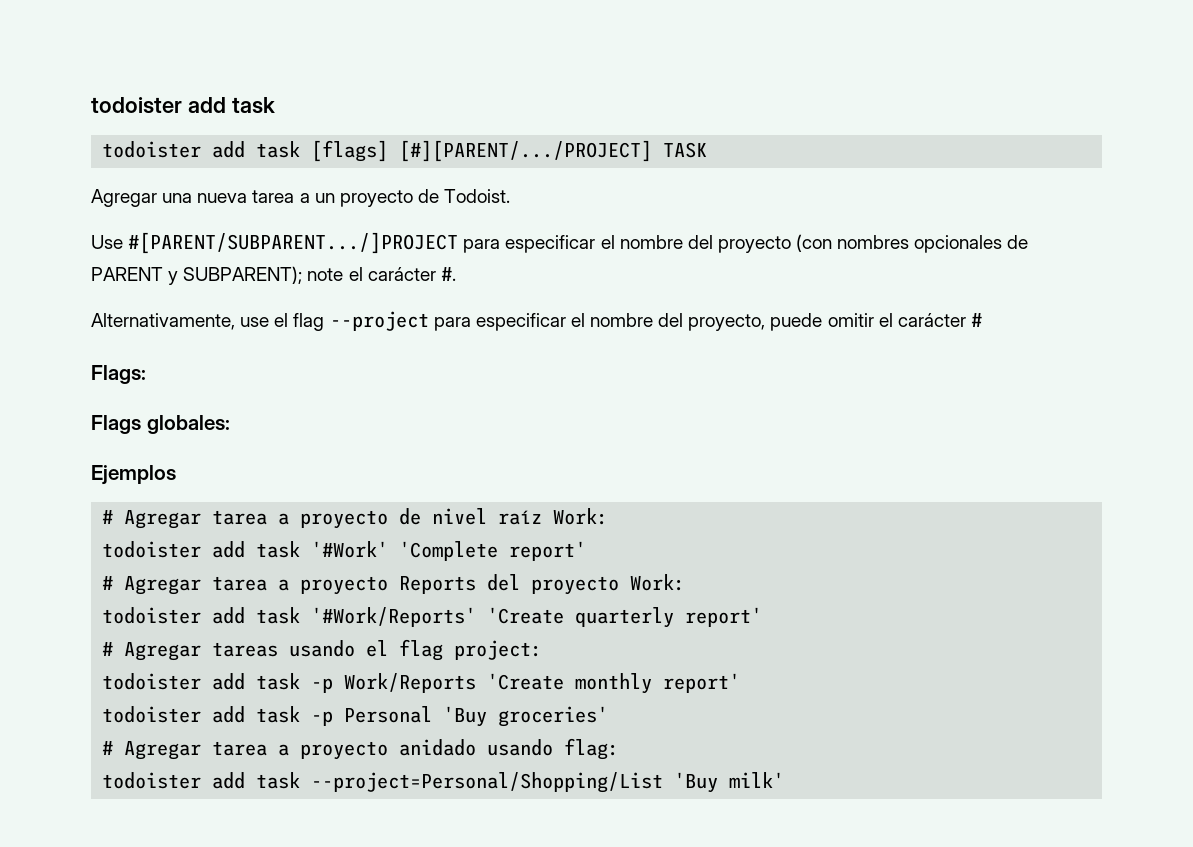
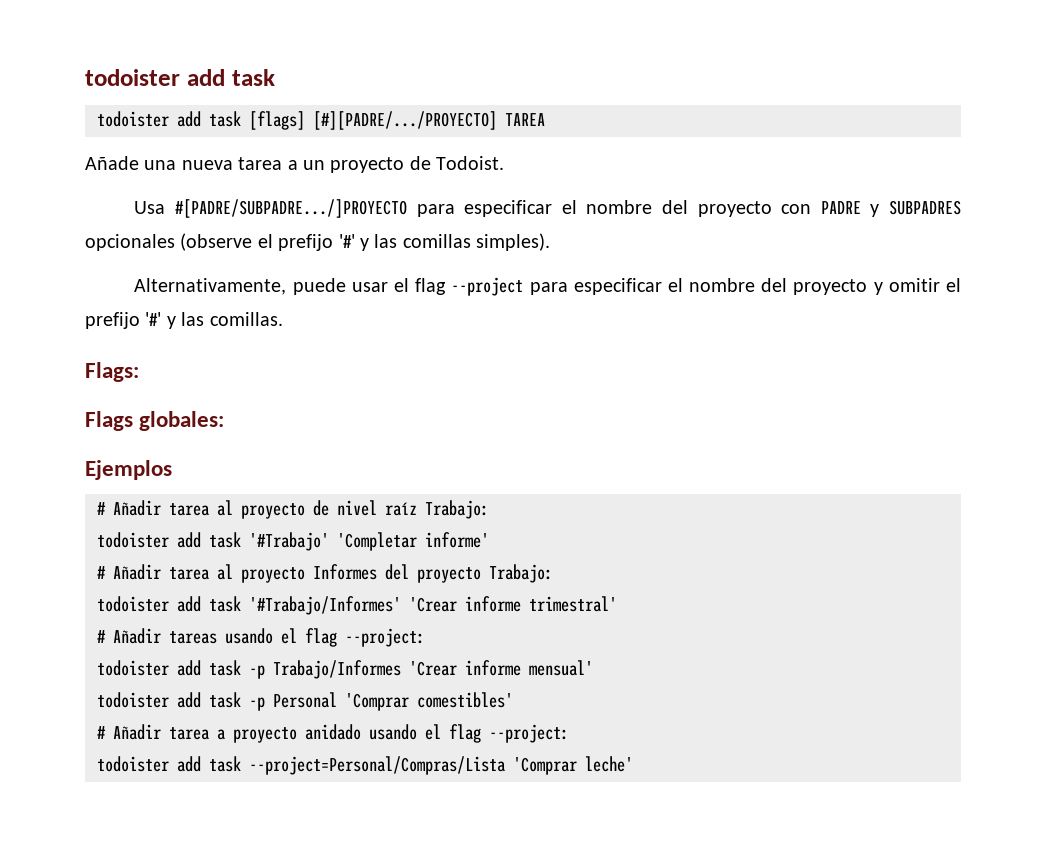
[399,140,708,162] [91,189,157,207] [#][PARENT/.../PROJECT] TASK // Agregar -> [313,111,545,130] [85,156,139,170] [#][PADRE/.../PROYECTO] TAREA // Añade
[91,232,1029,254] [91,266,456,285] Use #[PARENT/SUBPARENT.../]PROJECT para especificar el nombre del proyecto (con nombres opcionales de PARENT y SUBPARENT); note el carácter #. -> [134,199,961,218] [85,233,551,251] Usa #[PADRE/SUBPADRE.../]PROYECTO para especificar el nombre del proyecto con PADRE y SUBPADRES opcionales (observe el prefijo '#' y las comillas simples).
[240,317,270,327] use -> [292,278,388,295] puede usar
[688,313,982,331] proyecto, puede omitir el carácter # -> [793,278,961,295] [85,312,283,329] proyecto y omitir el prefijo '#' y las comillas.
[124,510,290,529] Agregar tarea a -> [113,500,233,516] Añadir tarea al
[553,508,609,525] [102,541,587,561] [102,574,686,595] [102,607,763,628] [102,642,202,661] Work: // todoister add task '#Work' 'Complete report' // # Agregar tarea a proyecto Reports del proyecto Work: // todoister add task '#Work/Reports' 'Create quarterly report' // # Agregar -> [425,500,489,519] [97,532,489,551] [97,564,553,583] [97,596,617,615] [97,628,161,644] Trabajo: // todoister add task '#Trabajo' 'Completar informe' // # Añadir tarea al proyecto Informes del proyecto Trabajo: // todoister add task '#Trabajo/Informes' 'Crear informe trimestral' // # Añadir
[454,640,543,660] [102,673,741,694] project: // todoister add task -p Work/Reports 'Create monthly report' -> [345,628,425,647] [97,660,593,679] --project: // todoister add task -p Trabajo/Informes 'Crear informe mensual'
[443,706,609,727] [102,741,202,760] 'Buy groceries' // # Agregar -> [345,692,513,711] [97,724,161,740] 'Comprar comestibles' // # Añadir
[564,738,620,760] [102,772,785,793] flag: // todoister add task --project=Personal/Shopping/List 'Buy milk' -> [425,724,569,743] [97,756,633,775] el flag --project: // todoister add task --project=Personal/Compras/Lista 'Comprar leche'

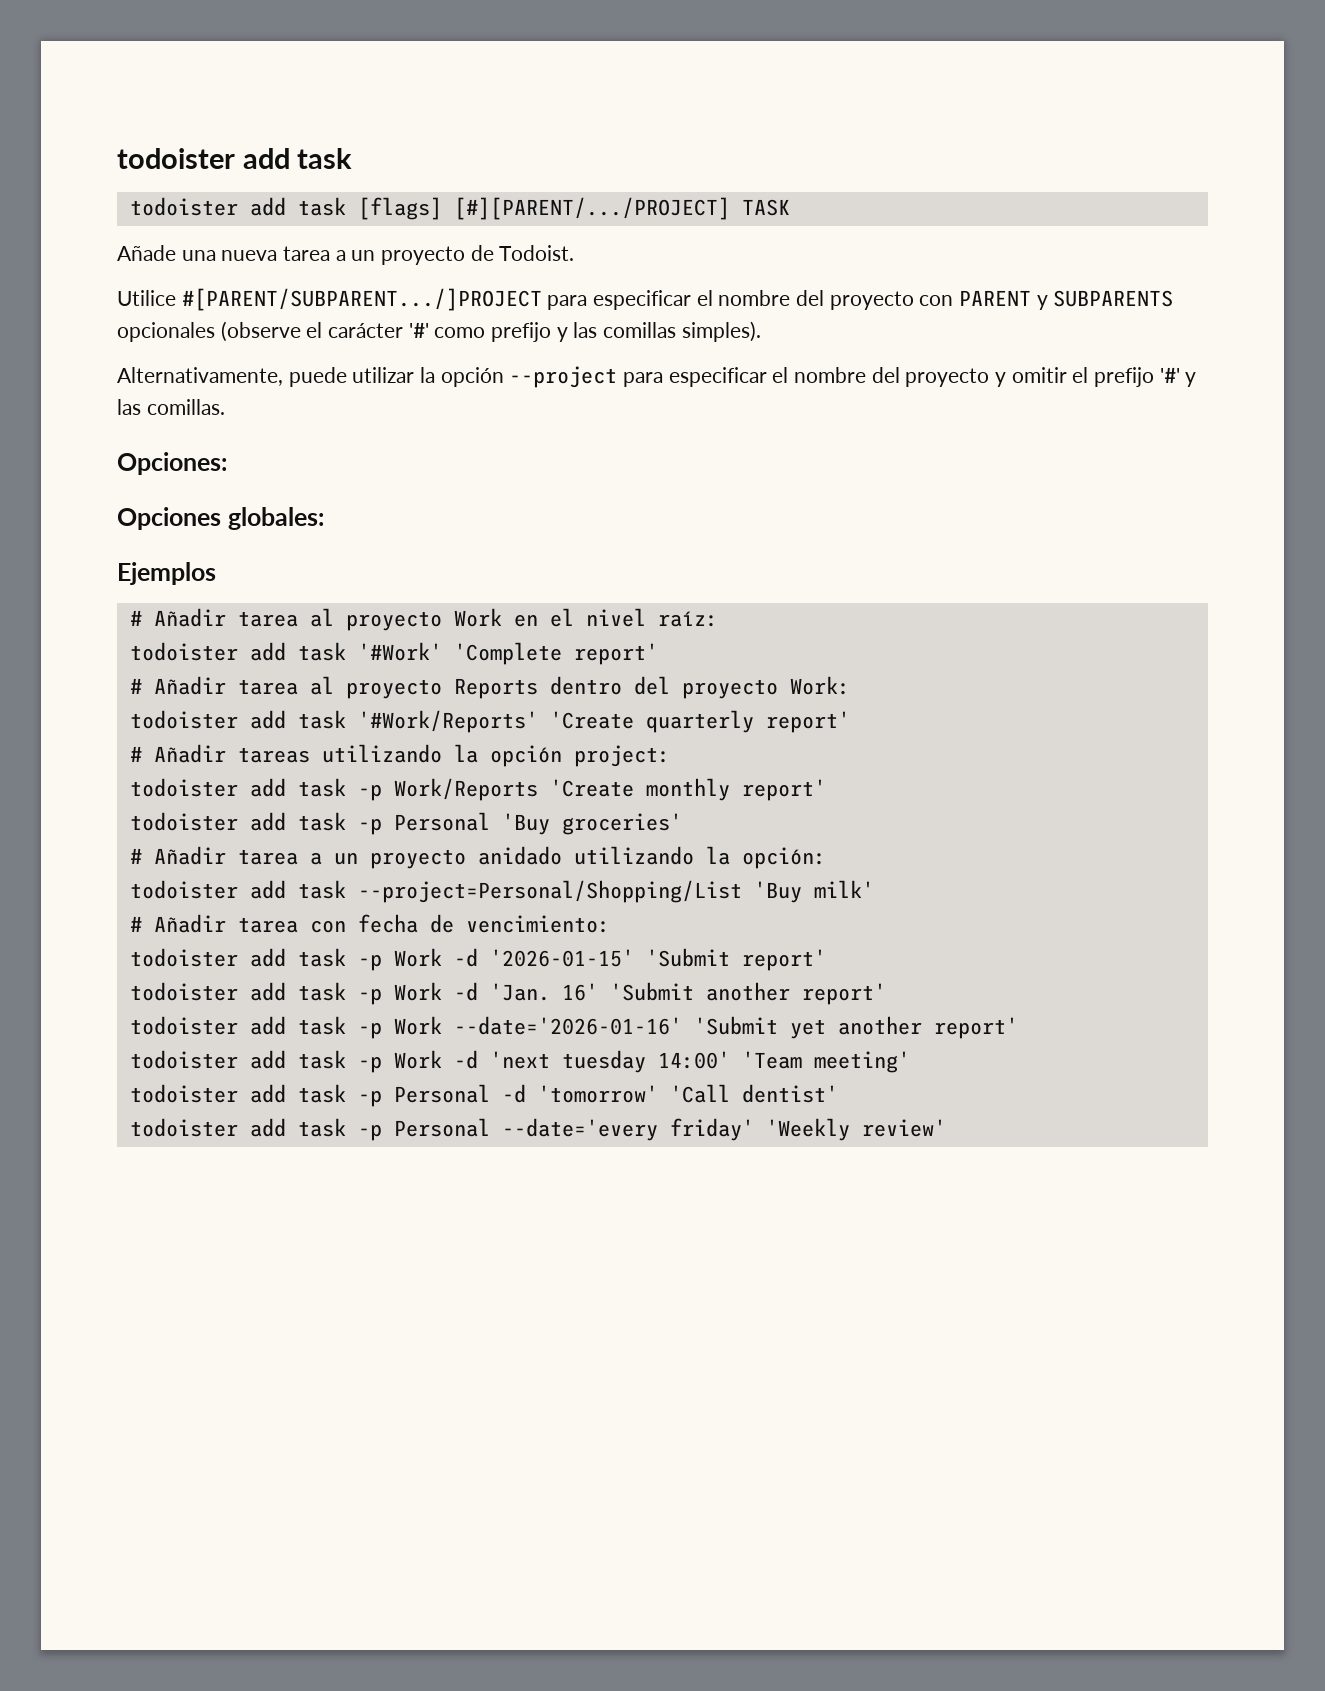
[313,111,545,130] [#][PADRE/.../PROYECTO] TAREA -> [453,197,790,220] [#][PARENT/.../PROJECT] TASK
[134,199,408,218] Usa #[PADRE/SUBPADRE.../]PROYECTO -> [117,288,542,311] Utilice #[PARENT/SUBPARENT.../]PROJECT
[820,200,961,217] [85,233,355,251] PADRE y SUBPADRES opcionales (observe el prefijo '#' -> [959,290,1174,310] [117,321,552,342] PARENT y SUBPARENTS opcionales (observe el carácter '#' como prefijo
[351,278,447,295] usar el flag -> [352,367,504,387] utilizar la opción
[85,362,139,382] [85,411,133,431] Flags: // Flags -> [117,452,227,475] [117,507,221,530] Opciones: // Opciones
[313,500,489,519] [97,532,489,551] [97,564,553,583] [97,596,617,615] de nivel raíz Trabajo: // todoister add task '#Trabajo' 'Completar informe' // # Añadir tarea al proyecto Informes del proyecto Trabajo: // todoister add task '#Trabajo/Informes' 'Crear informe trimestral' -> [453,608,718,627] [129,642,658,665] [129,676,850,699] [129,710,850,733] Work en el nivel raíz: // todoister add task '#Work' 'Complete report' // # Añadir tarea al proyecto Reports dentro del proyecto Work: // todoister add task '#Work/Reports' 'Create quarterly report'
[225,628,425,647] [97,660,593,679] [97,692,513,711] usando el flag --project: // todoister add task -p Trabajo/Informes 'Crear informe mensual' // todoister add task -p Personal 'Comprar comestibles' -> [321,744,670,767] [129,778,826,801] [129,812,682,835] utilizando la opción project: // todoister add task -p Work/Reports 'Create monthly report' // todoister add task -p Personal 'Buy groceries'
(225, 734) none -> [333,853,358,865] un
[369,724,569,743] [97,756,633,775] usando el flag --project: // todoister add task --project=Personal/Compras/Lista 'Comprar leche' -> [573,846,826,869] [129,880,874,903] [129,914,610,933] [129,948,826,971] [129,982,886,1005] [129,1016,1018,1039] [129,1050,910,1073] [129,1084,838,1107] [129,1118,946,1141] utilizando la opción: // todoister add task --project=Personal/Shopping/List 'Buy milk' // # Añadir tarea con fecha de vencimiento: // todoister add task -p Work -d '2026-01-15' 'Submit report' // todoister add task -p Work -d 'Jan. 16' 'Submit another report' // todoister add task -p Work --date='2026-01-16' 'Submit yet another report' // todoister add task -p Work -d 'next tuesday 14:00' 'Team meeting' // todoister add task -p Personal -d 'tomorrow' 'Call dentist' // todoister add task -p Personal --date='every friday' 'Weekly review'

